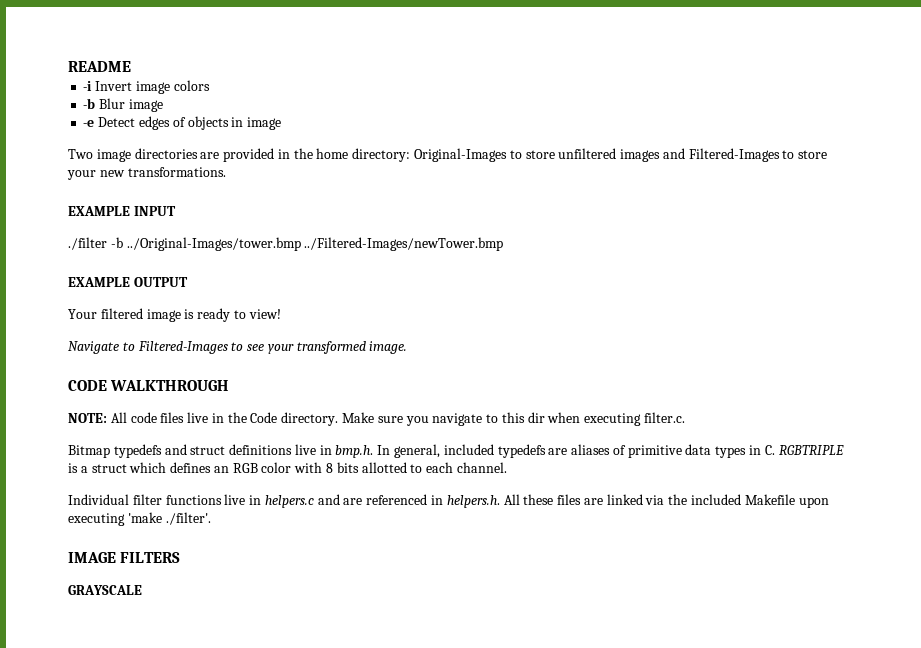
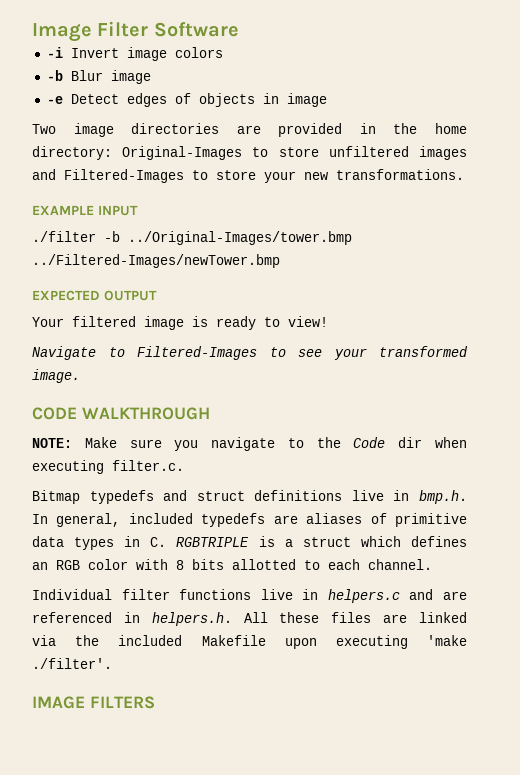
[68,61,131,72] README -> [32,21,239,42] Image Filter Software
[68,277,130,287] EXAMPLE -> [32,290,100,301] EXPECTED
[110,412,339,426] All code files live in the Code directory. -> (72, 443) none
[501,412,525,423] this -> [316,437,386,448] the Code
[68,585,142,595] // GRAYSCALE -> (155, 702) none

